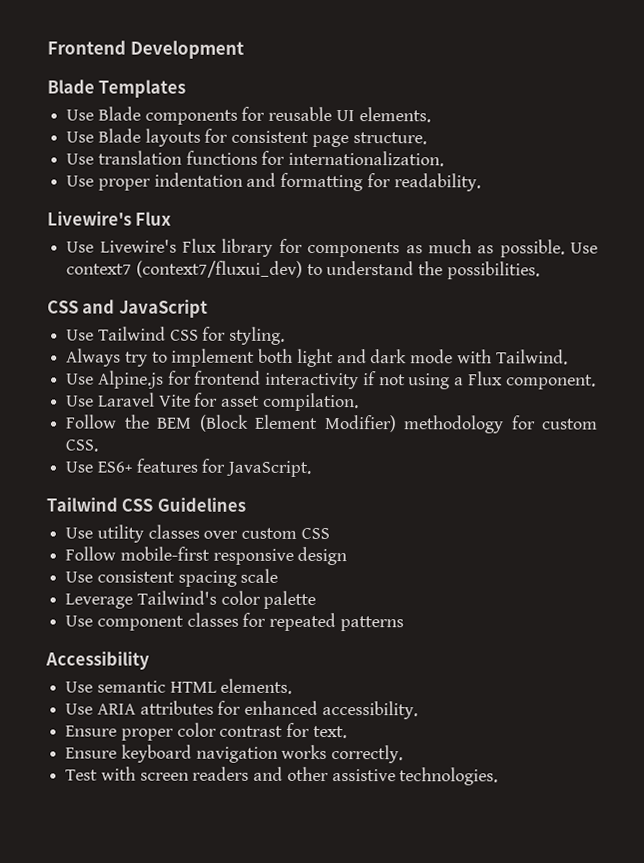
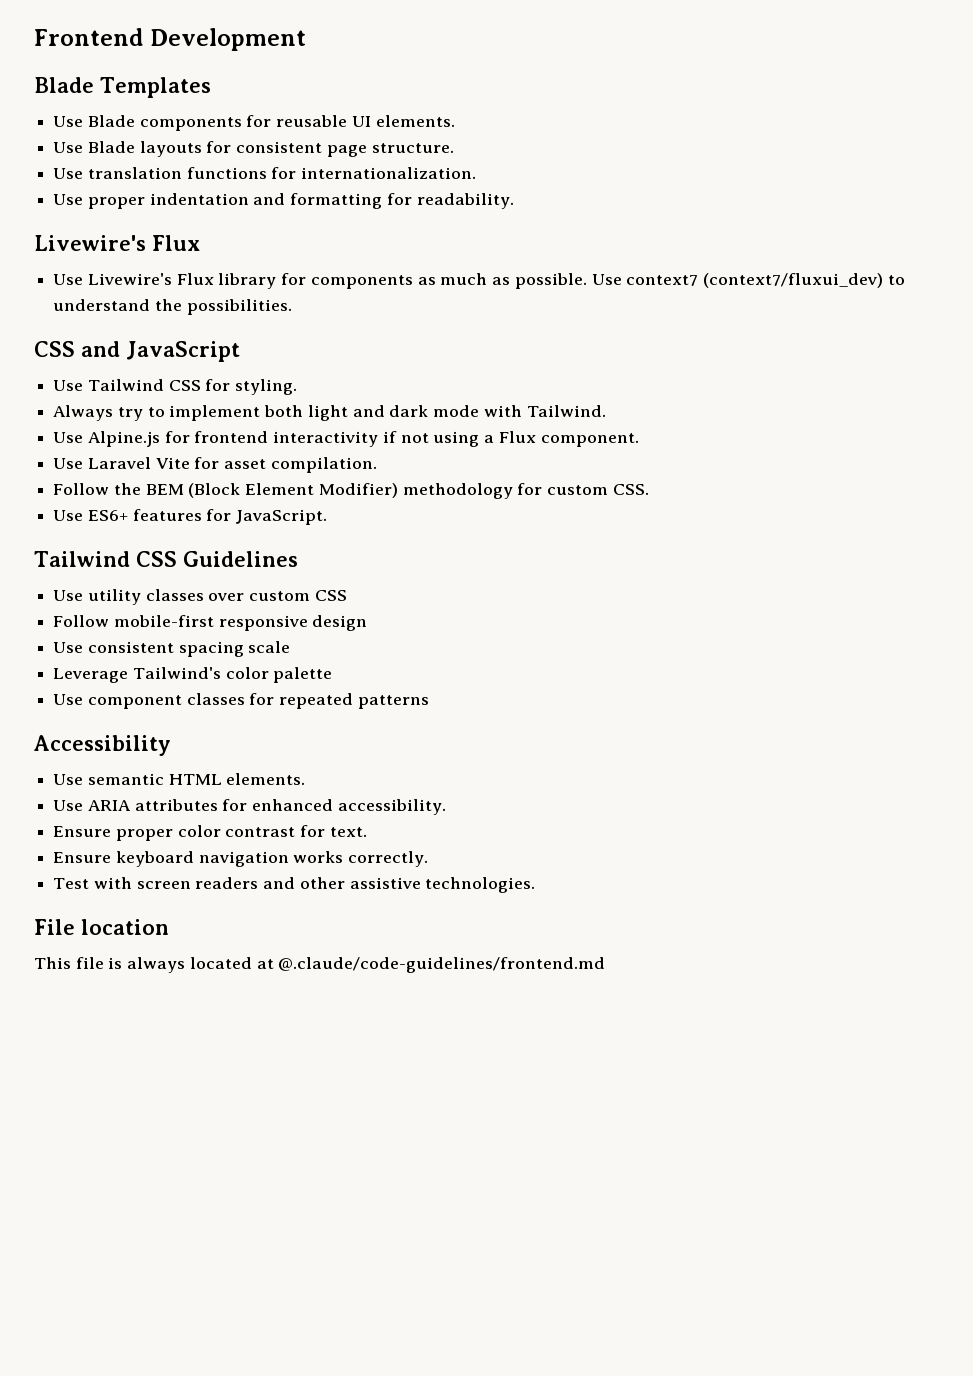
(499, 776) none -> [34,919,169,935] [34,957,606,973] // File location // This file is always located at @.claude/code-guidelines/frontend.md

